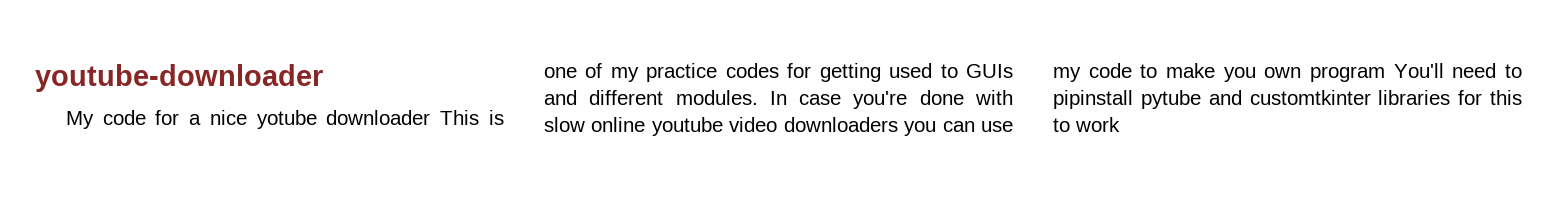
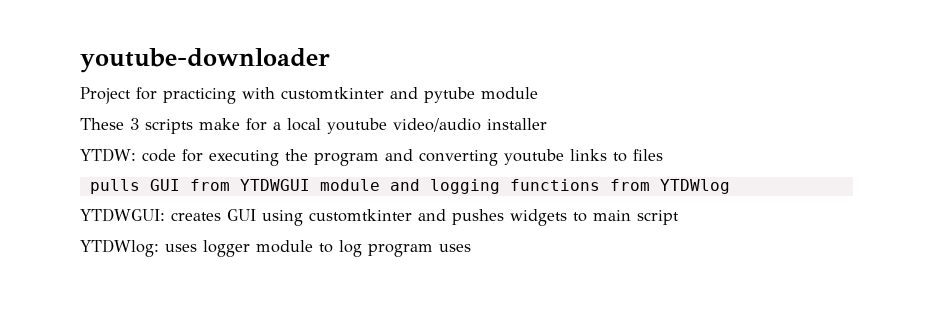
[65,110,504,129] [544,63,1013,82] [544,90,1013,109] [544,117,1013,136] [1053,63,1522,82] [1053,90,1522,109] [1053,117,1120,132] My code for a nice yotube downloader This is one of my practice codes for getting used to GUIs and different modules. In case you're done with slow online youtube video downloaders you can use my code to make you own program You'll need to pipinstall pytube and customtkinter libraries for this to work -> [80,87,538,104] [80,118,547,134] [80,148,663,166] [89,179,730,194] [80,208,679,226] [80,239,471,257] Project for practicing with customtkinter and pytube module // These 3 scripts make for a local youtube video/audio installer // YTDW: code for executing the program and converting youtube links to files // pulls GUI from YTDWGUI module and logging functions from YTDWlog // YTDWGUI: creates GUI using customtkinter and pushes widgets to main script // YTDWlog: uses logger module to log program uses

